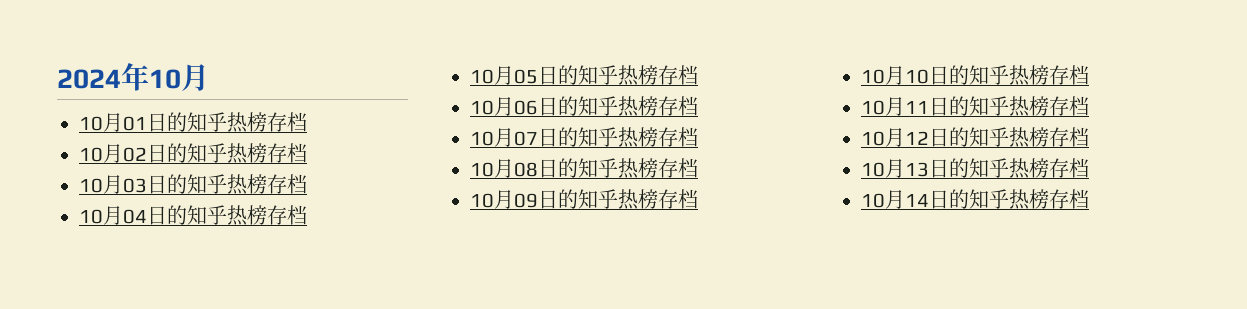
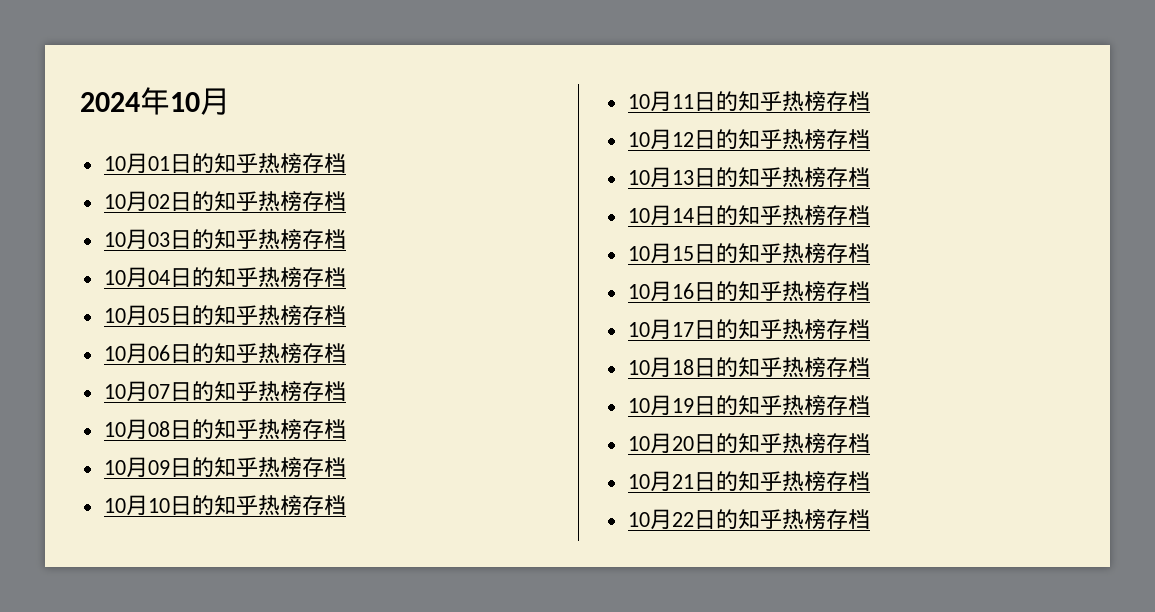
(1089, 199) none -> [627,243,870,264] [627,281,870,302] [627,319,870,340] [627,357,870,378] [627,395,870,416] [627,433,870,454] [627,471,870,492] [627,509,870,530] // 10月15日的知乎热榜存档 // 10月16日的知乎热榜存档 // 10月17日的知乎热榜存档 // 10月18日的知乎热榜存档 // 10月19日的知乎热榜存档 // 10月20日的知乎热榜存档 // 10月21日的知乎热榜存档 // 10月22日的知乎热榜存档

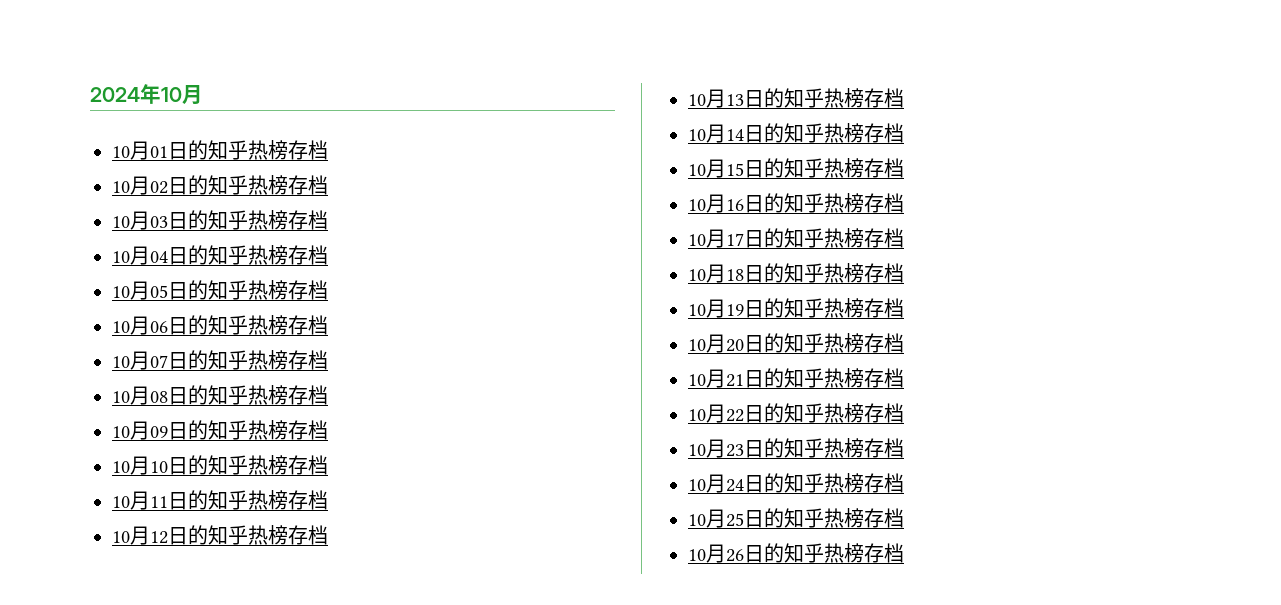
(870, 519) none -> [688,438,904,458] [688,473,904,493] [688,508,904,528] [688,543,904,563] // 10月23日的知乎热榜存档 // 10月24日的知乎热榜存档 // 10月25日的知乎热榜存档 // 10月26日的知乎热榜存档

